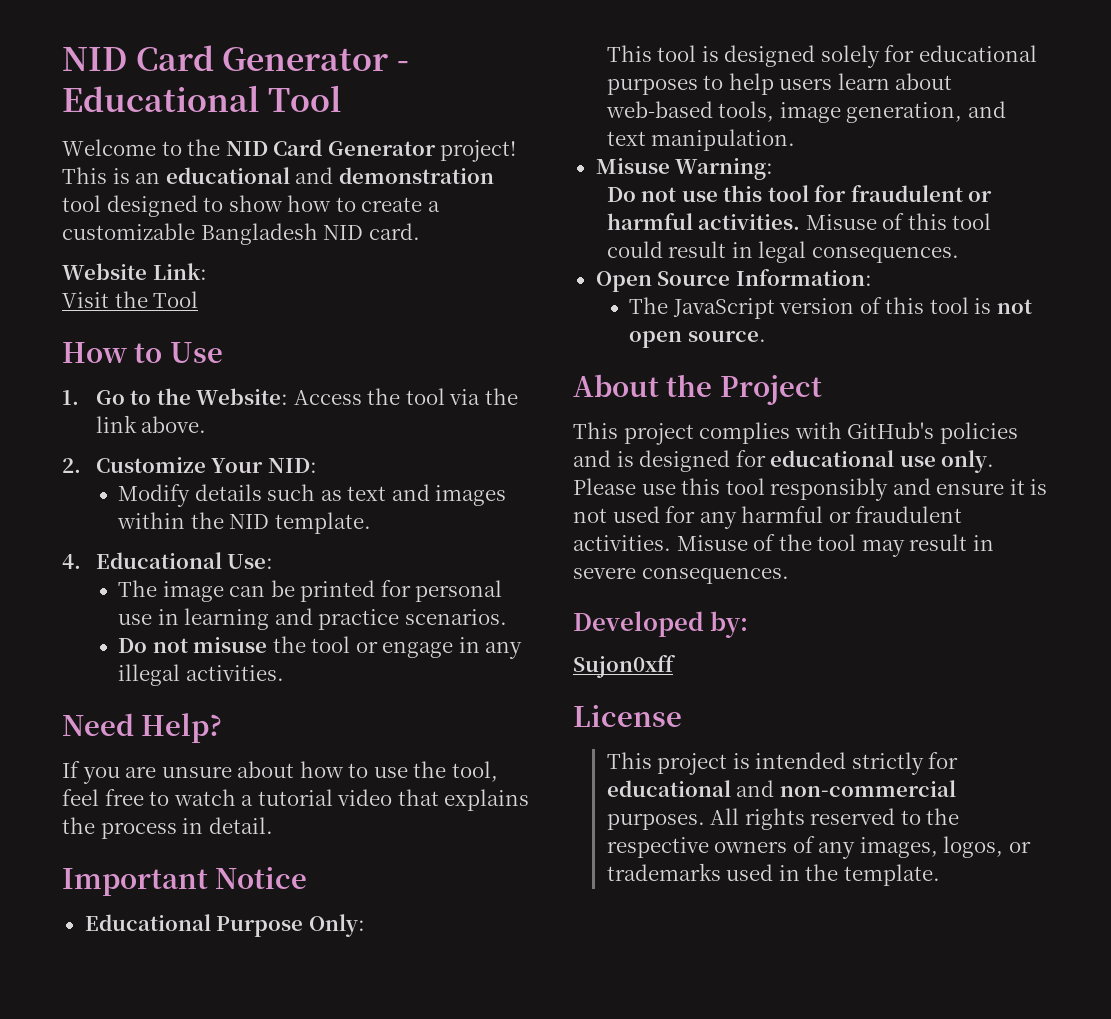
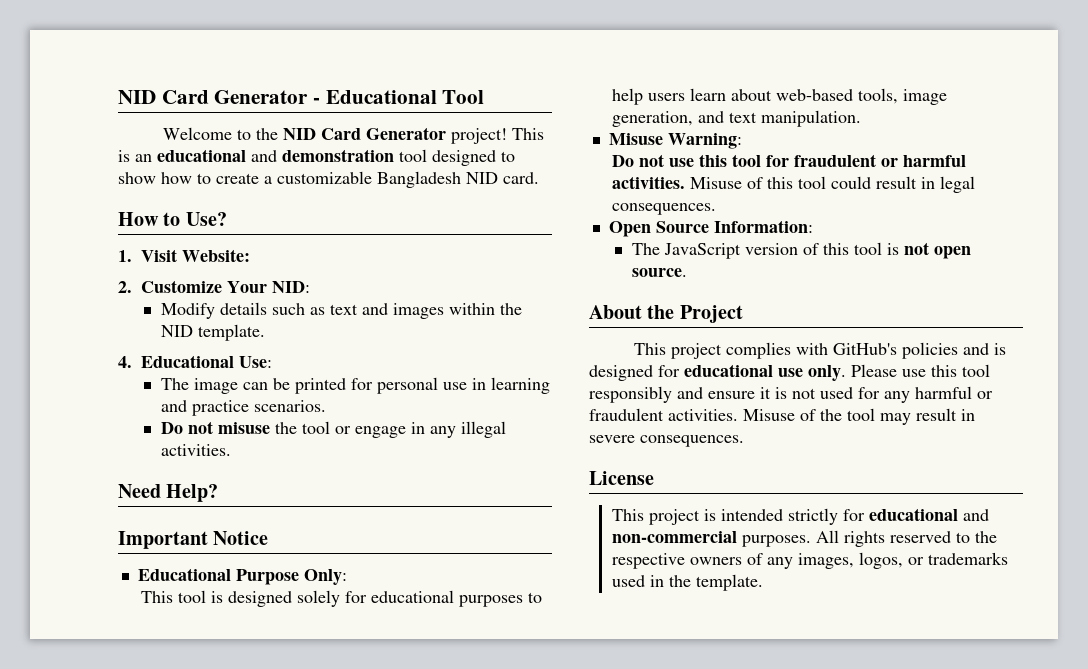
[62,263,207,280] [62,291,199,308] // Website Link: // Visit the Tool -> (539, 178) none
[169,342,223,363] Use -> [185,212,227,226] Use?
[95,388,518,405] [95,415,207,433] Go to the Website: Access the tool via the link above. -> [141,249,250,262] Visit Website:
[62,761,498,784] [62,789,530,811] [62,817,273,839] // If you are unsure about how to use the tool, feel free to watch a tutorial video that explains the process in detail. -> (219, 493) none
[573,611,749,638] [573,655,676,678] // Developed by: // Sujon0xff -> (744, 441) none

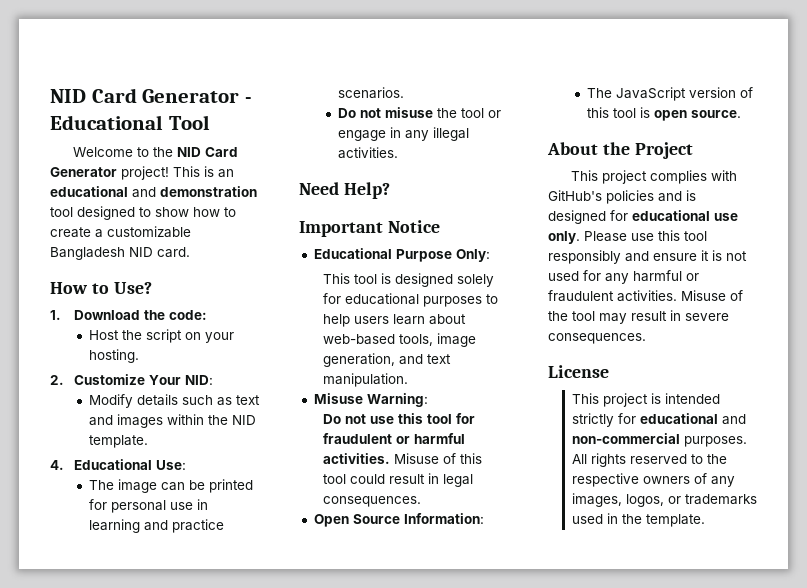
[141,249,250,262] Visit Website: -> [73,310,207,320] [88,329,234,343] [88,349,139,363] Download the code: // Host the script on your hosting.
[903,242,929,255] not -> (650, 112) none

